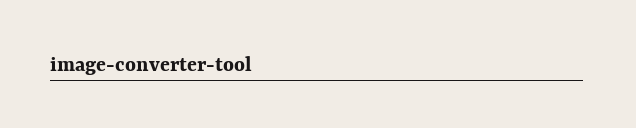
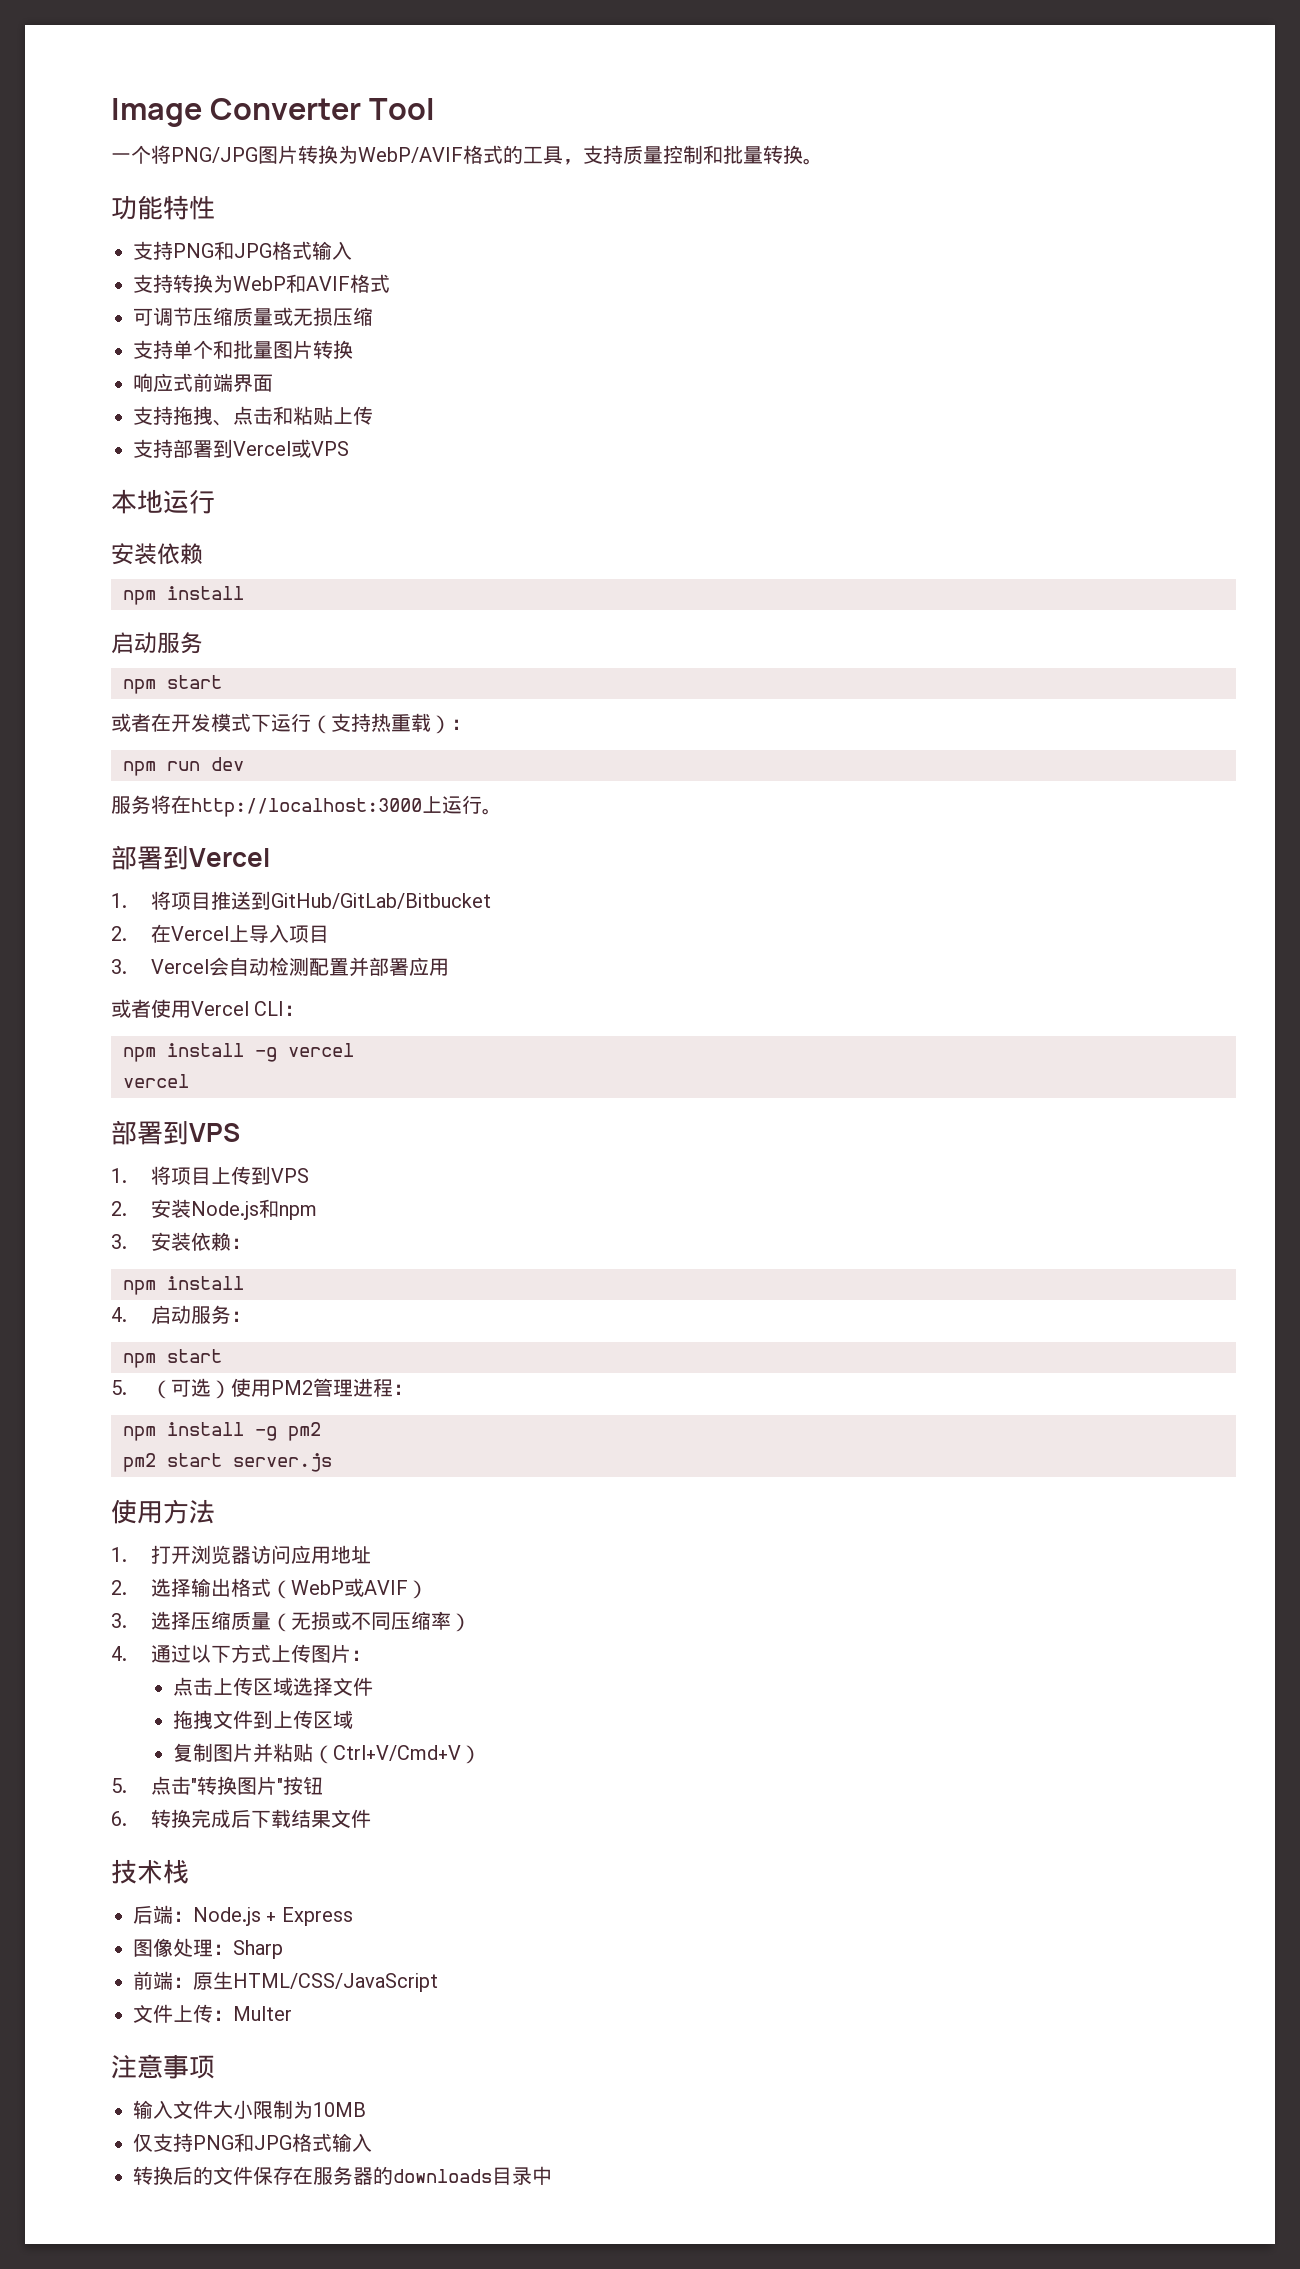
[50,56,252,75] image-converter-tool -> [111,98,436,127] [111,145,823,165] [111,195,215,220] [133,241,352,260] [133,274,390,293] [133,307,373,326] [133,340,353,359] [133,373,273,392] [133,406,373,426] [133,439,349,458] [111,489,215,514] [111,543,203,565] [123,586,244,605] [111,632,203,654] [123,675,222,694] [111,713,471,734] [123,757,244,776] [111,795,502,817] [111,845,270,870] [111,891,491,910] [111,924,329,943] [111,957,449,977] [111,999,305,1018] [123,1043,354,1062] [123,1074,189,1088] [111,1120,240,1145] [111,1166,309,1185] [111,1199,317,1220] [111,1232,251,1251] [123,1276,244,1295] [111,1305,251,1324] [123,1349,222,1368] [111,1378,413,1399] [123,1422,321,1441] [123,1453,332,1472] [111,1499,215,1524] [111,1545,371,1564] [111,1578,428,1599] [111,1611,471,1632] [111,1644,371,1663] [172,1677,373,1696] [172,1710,353,1729] [172,1743,481,1764] [111,1776,323,1795] [111,1809,371,1828] [111,1859,189,1884] [133,1905,353,1926] [133,1938,283,1959] [133,1971,438,1992] [133,2004,292,2023] [111,2054,215,2079] [133,2100,366,2119] [133,2133,372,2152] [133,2166,552,2185] Image Converter Tool // 一个将PNG/JPG图片转换为WebP/AVIF格式的工具，支持质量控制和批量转换。 // 功能特性 // 支持PNG和JPG格式输入 // 支持转换为WebP和AVIF格式 // 可调节压缩质量或无损压缩 // 支持单个和批量图片转换 // 响应式前端界面 // 支持拖拽、点击和粘贴上传 // 支持部署到Vercel或VPS // 本地运行 // 安装依赖 // npm install // 启动服务 // npm start // 或者在开发模式下运行（支持热重载）： // npm run dev // 服务将在http://localhost:3000上运行。 // 部署到Vercel // 1.将项目推送到GitHub/GitLab/Bitbucket // 2.在Vercel上导入项目 // 3. Vercel会自动检测配置并部署应用 // 或者使用Vercel CLI： // npm install -g vercel // vercel // 部署到VPS // 1.将项目上传到VPS // 2.安装Node.js和npm // 3.安装依赖： // npm install // 4.启动服务： // npm start // 5.（可选）使用PM2管理进程： // npm install -g pm2 // pm2 start server.js // 使用方法 // 1.打开浏览器访问应用地址 // 2.选择输出格式（WebP或AVIF） // 3.选择压缩质量（无损或不同压缩率） // 4.通过以下方式上传图片： // 点击上传区域选择文件 // 拖拽文件到上传区域 // 复制图片并粘贴（Ctrl+V/Cmd+V） // 5.点击"转换图片"按钮 // 6.转换完成后下载结果文件 // 技术栈 // 后端：Node.js + Express // 图像处理：Sharp // 前端：原生HTML/CSS/JavaScript // 文件上传：Multer // 注意事项 // 输入文件大小限制为10MB // 仅支持PNG和JPG格式输入 // 转换后的文件保存在服务器的downloads目录中

